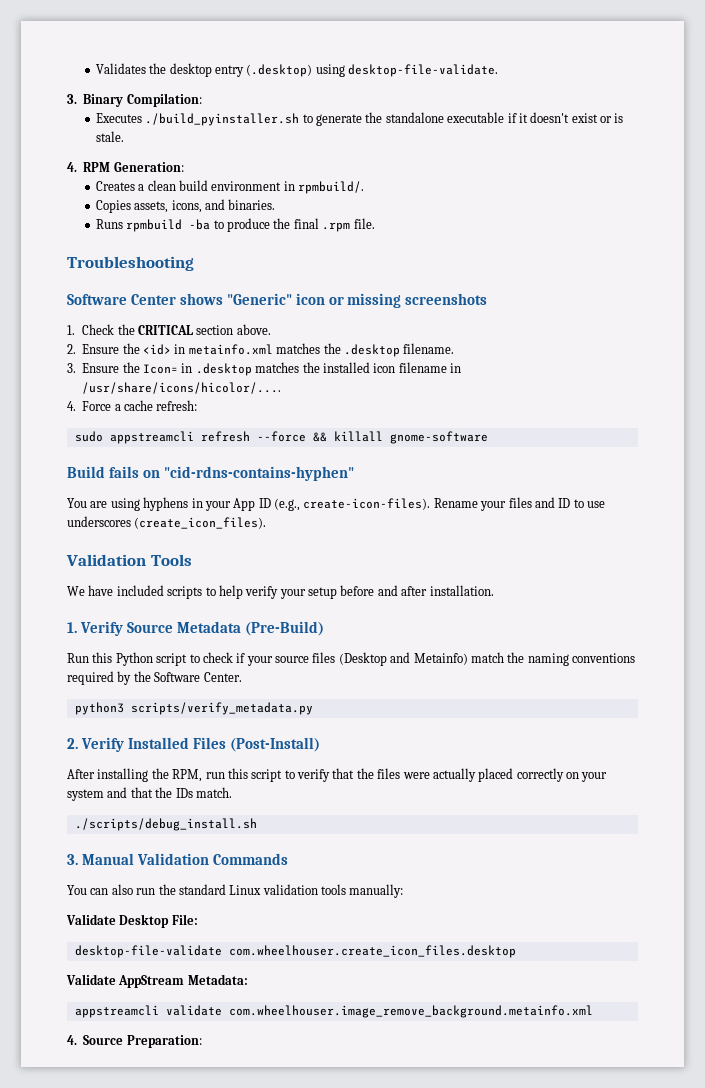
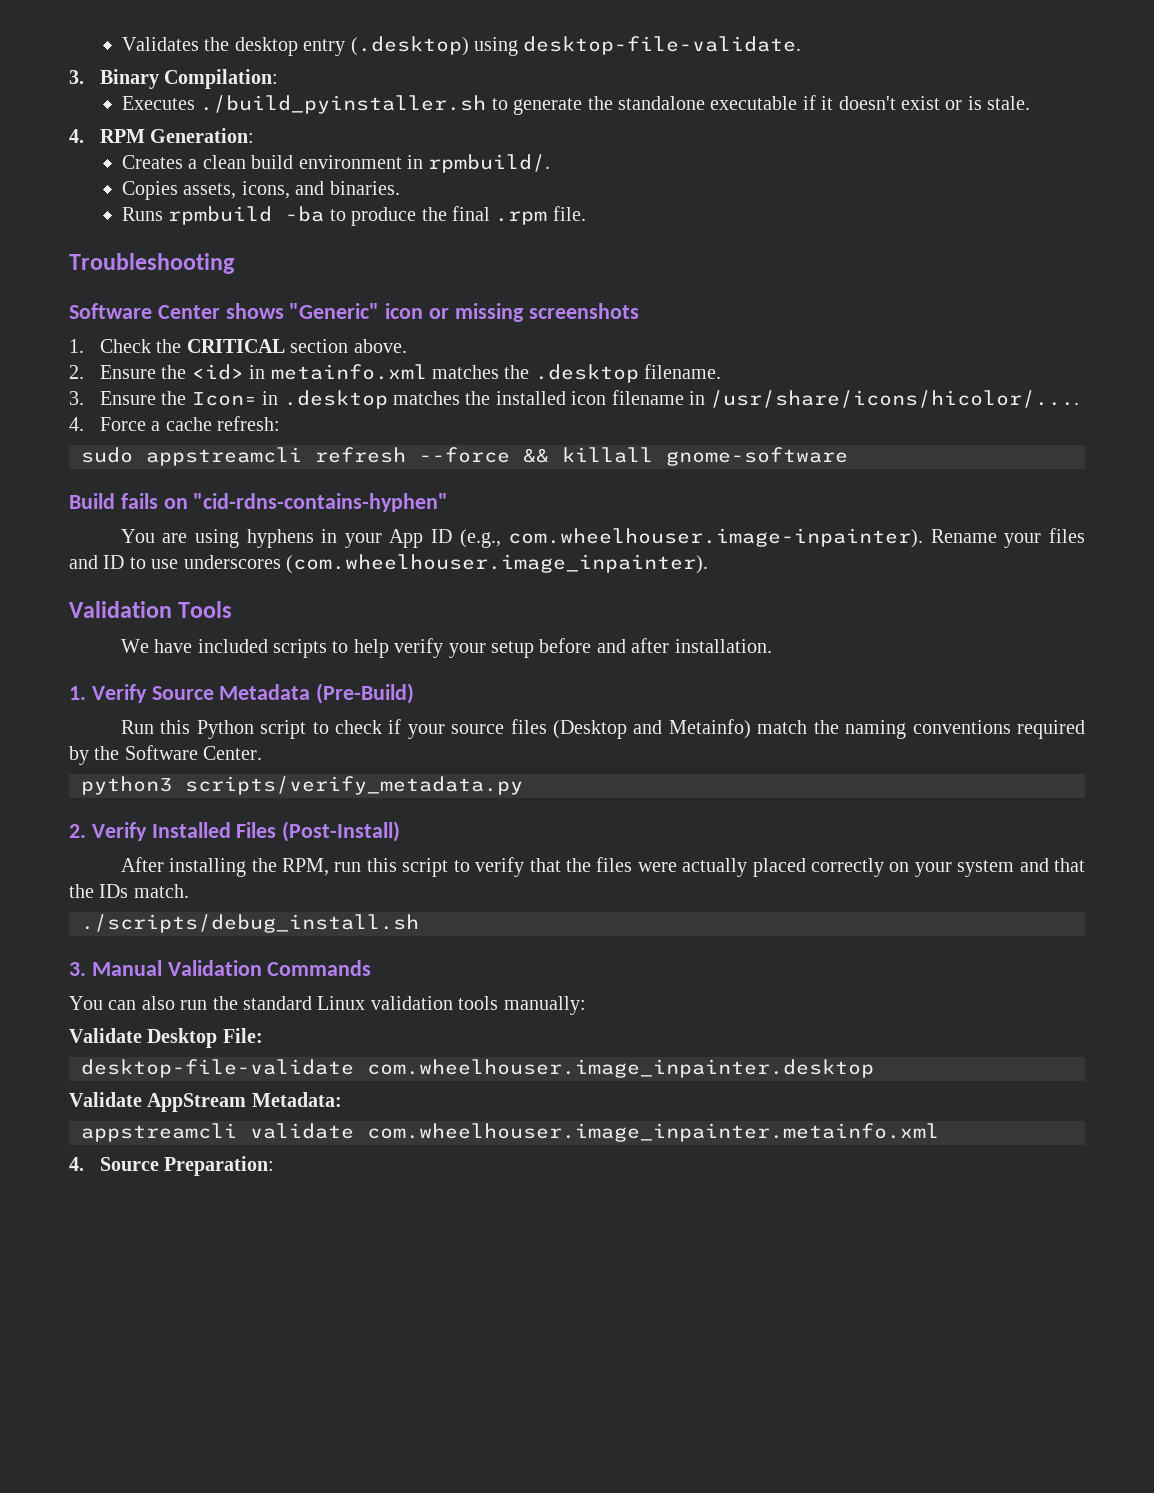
[303,498,431,510] create-icon-files). -> [508,528,924,548] com.wheelhouser.image-inpainter).
[134,517,267,529] (create_icon_files). -> [286,554,708,574] (com.wheelhouser.image_inpainter).
[228,945,516,958] com.wheelhouser.create_icon_files.desktop -> [367,1059,874,1078] com.wheelhouser.image_inpainter.desktop
[228,1005,593,1018] com.wheelhouser.image_remove_background.metainfo.xml -> [367,1123,939,1142] com.wheelhouser.image_inpainter.metainfo.xml

